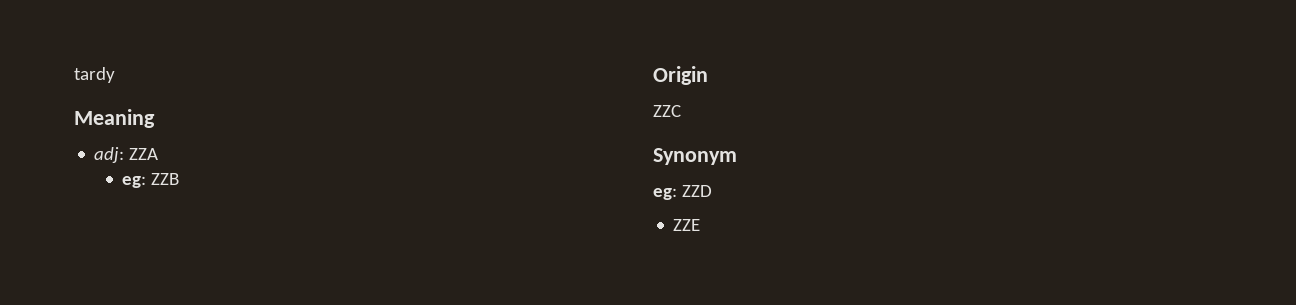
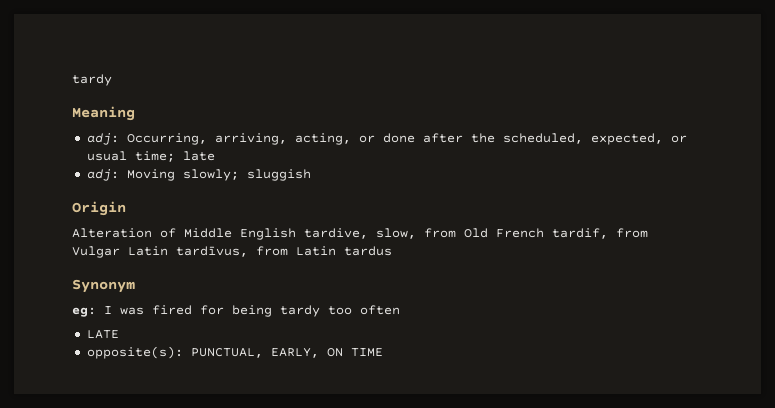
[129,148,159,160] [122,173,180,188] [653,66,708,85] [653,105,681,117] [653,148,737,165] [653,185,712,200] [673,219,701,231] ZZA // eg: ZZB // Origin // ZZC // Synonym // eg: ZZD // ZZE -> [126,133,687,145] [86,151,215,162] [86,169,311,181] [72,201,126,216] [72,228,648,240] [72,246,392,258] [72,279,135,293] [72,305,400,317] [86,330,119,339] [86,346,383,359] Occurring, arriving, acting, or done after the scheduled, expected, or usual time; late // adj: Moving slowly; sluggish // Origin // Alteration of Middle English tardive, slow, from Old French tardif, from Vulgar Latin tardīvus, from Latin tardus // Synonym // eg: I was fired for being tardy too often // LATE // opposite(s): PUNCTUAL, EARLY, ON TIME

